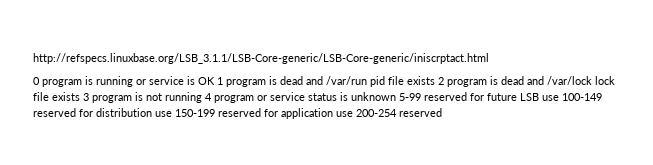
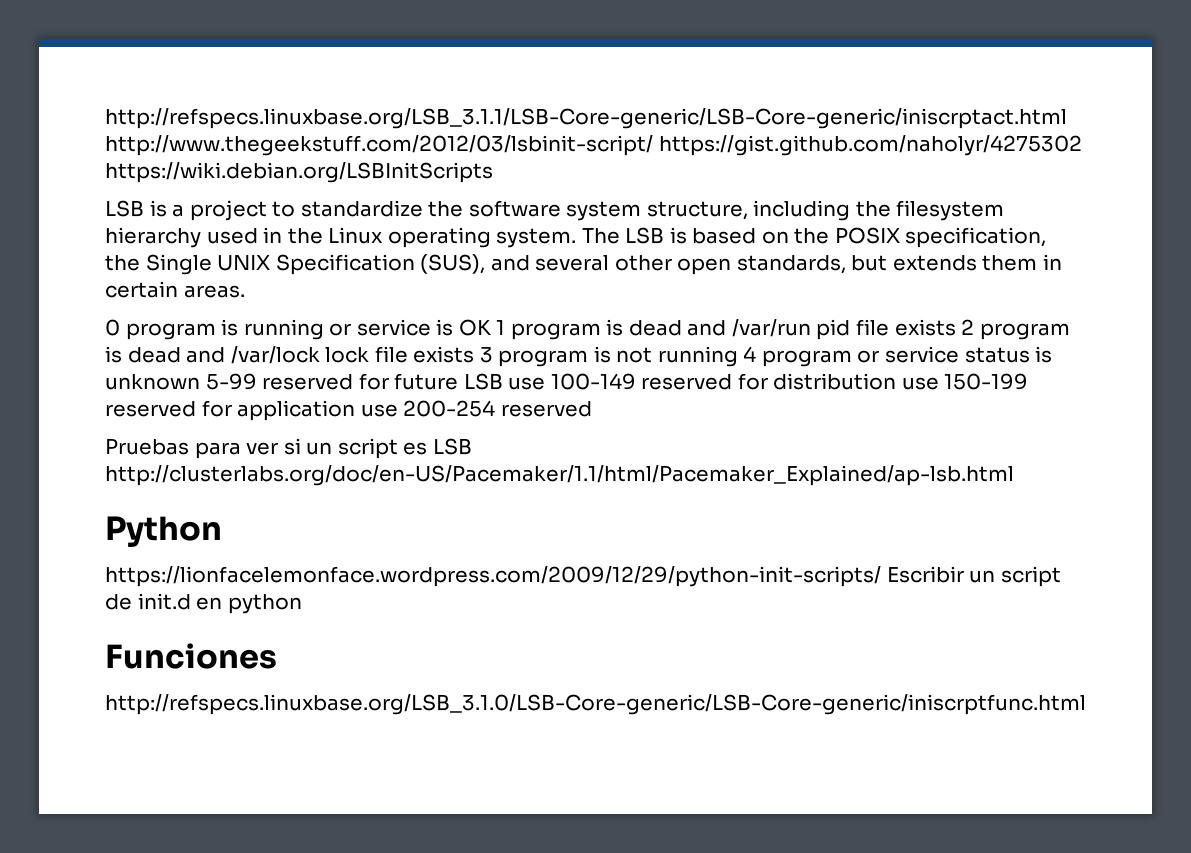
(489, 58) none -> [105,135,1082,156] [105,162,493,183] [105,200,1005,221] [105,227,1047,248] [105,254,1062,275] [105,281,245,298] http://www.thegeekstuff.com/2012/03/lsbinit-script/ https://gist.github.com/naholyr/4275302 https://wiki.debian.org/LSBInitScripts // LSB is a project to standardize the software system structure, including the filesystem hierarchy used in the Linux operating system. The LSB is based on the POSIX specification, the Single UNIX Specification (SUS), and several other open standards, but extends them in certain areas.
(442, 112) none -> [105,438,472,459] [105,465,1014,486] [105,516,222,547] [105,566,1061,587] [105,593,302,614] [105,643,277,669] [105,694,1086,715] // Pruebas para ver si un script es LSB http://clusterlabs.org/doc/en-US/Pacemaker/1.1/html/Pacemaker_Explained/ap-lsb.html // Python // https://lionfacelemonface.wordpress.com/2009/12/29/python-init-scripts/ Escribir un script de init.d en python // Funciones // http://refspecs.linuxbase.org/LSB_3.1.0/LSB-Core-generic/LSB-Core-generic/iniscrptfunc.html

